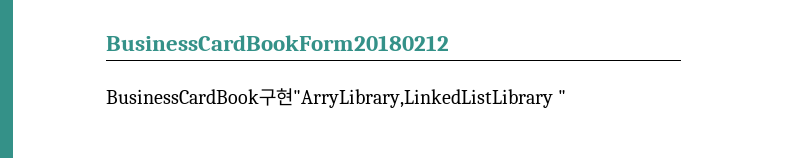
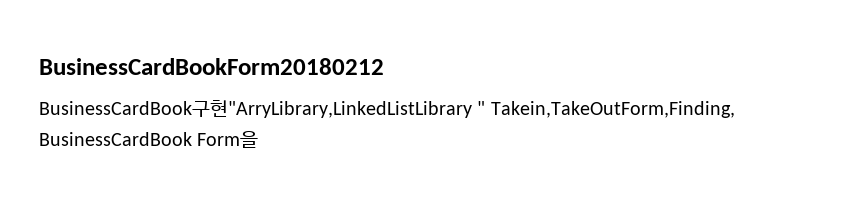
(567, 97) none -> [490,101,735,118] [39,131,259,148] Takein,TakeOutForm,Finding, BusinessCardBook Form을

